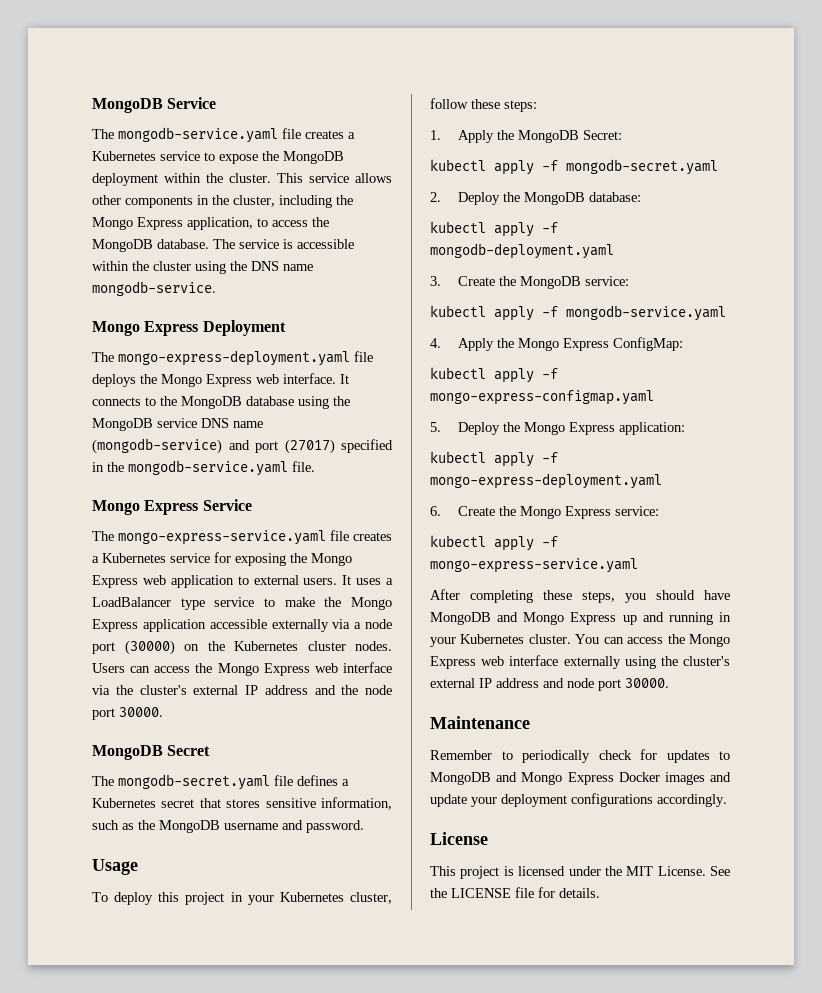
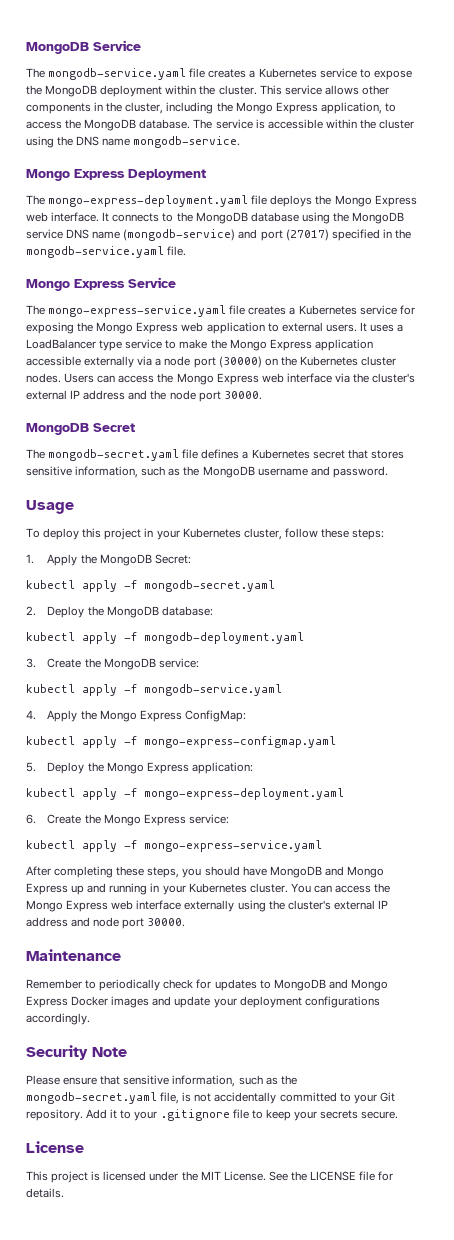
(727, 800) none -> [26,1045,127,1060] [26,1075,297,1087] [26,1092,395,1104] [26,1109,399,1121] // Security Note // Please ensure that sensitive information, such as the mongodb-secret.yaml file, is not accidentally committed to your Git repository. Add it to your .gitignore file to keep your secrets secure.

